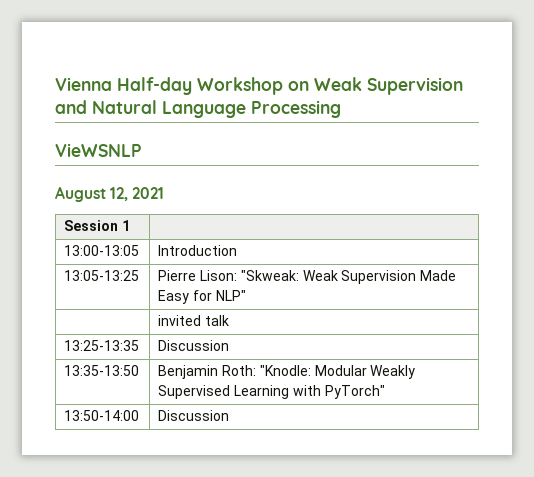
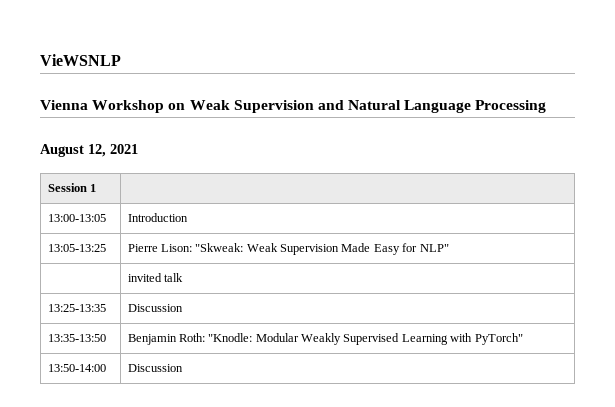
[55,77,192,95] Vienna Half-day -> [40,54,121,66] [40,100,88,110] VieWSNLP // Vienna
[55,143,142,157] // VieWSNLP -> (547, 106) none

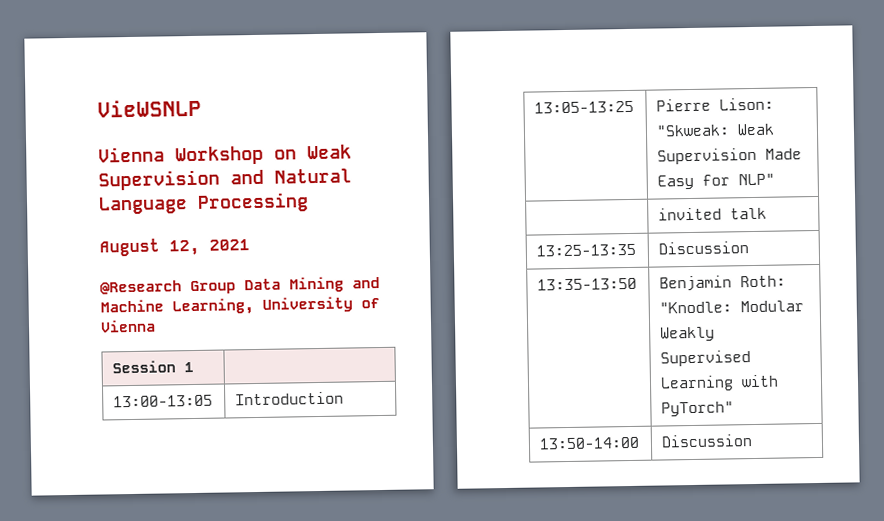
(138, 149) none -> [100,276,380,295] [100,296,380,316] [100,319,156,333] // @Research Group Data Mining and Machine Learning, University of Vienna

